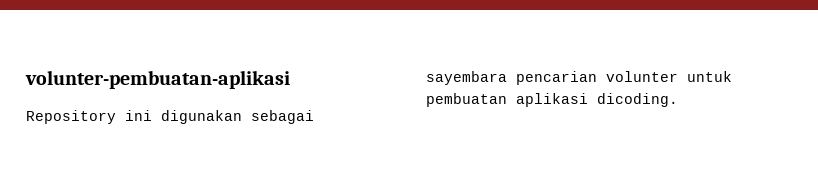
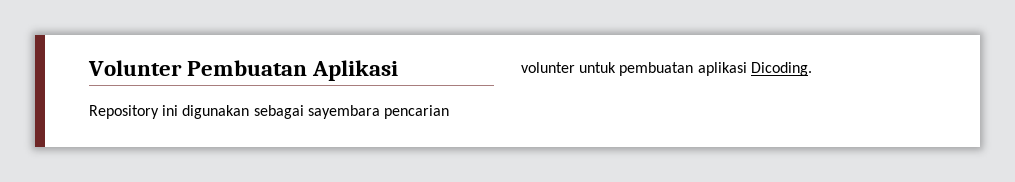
[25,70,290,89] volunter-pembuatan-aplikasi -> [88,60,399,81] Volunter Pembuatan Aplikasi
[597,93,678,107] dicoding. -> [750,62,812,76] Dicoding.

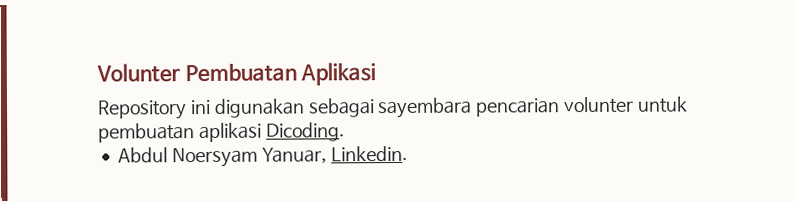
(812, 69) none -> [117,145,409,168] // Abdul Noersyam Yanuar, Linkedin.

